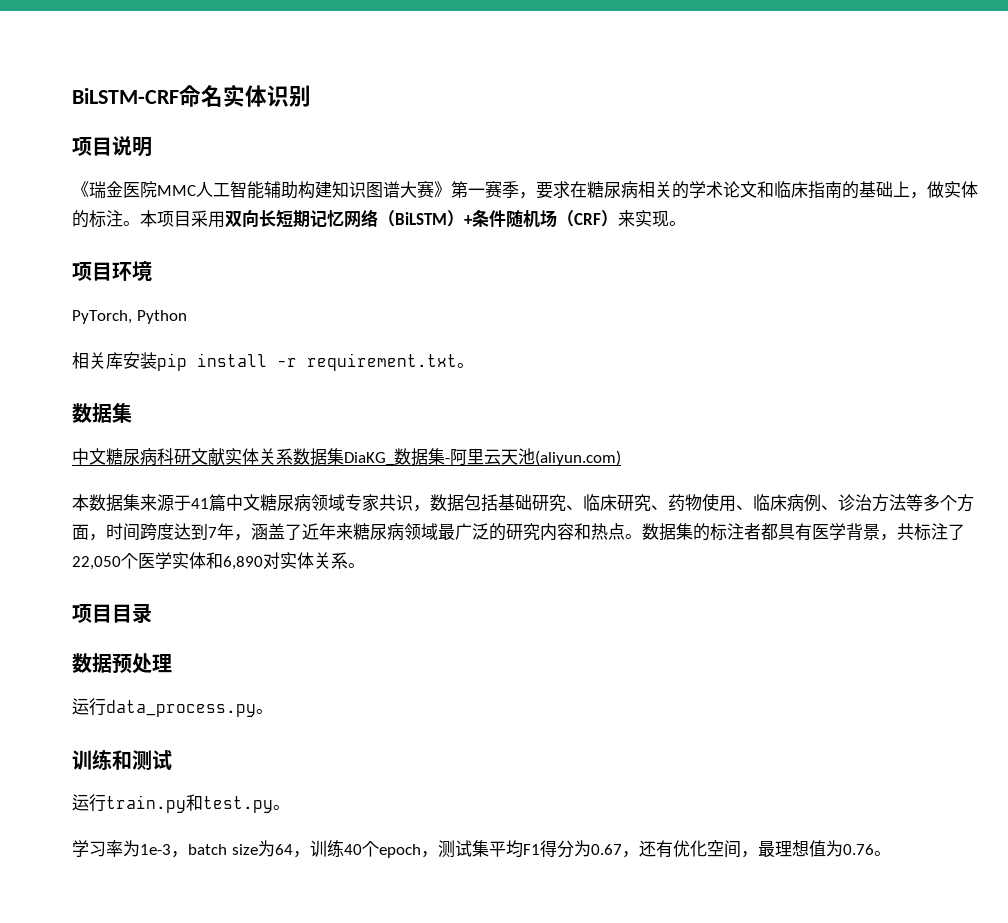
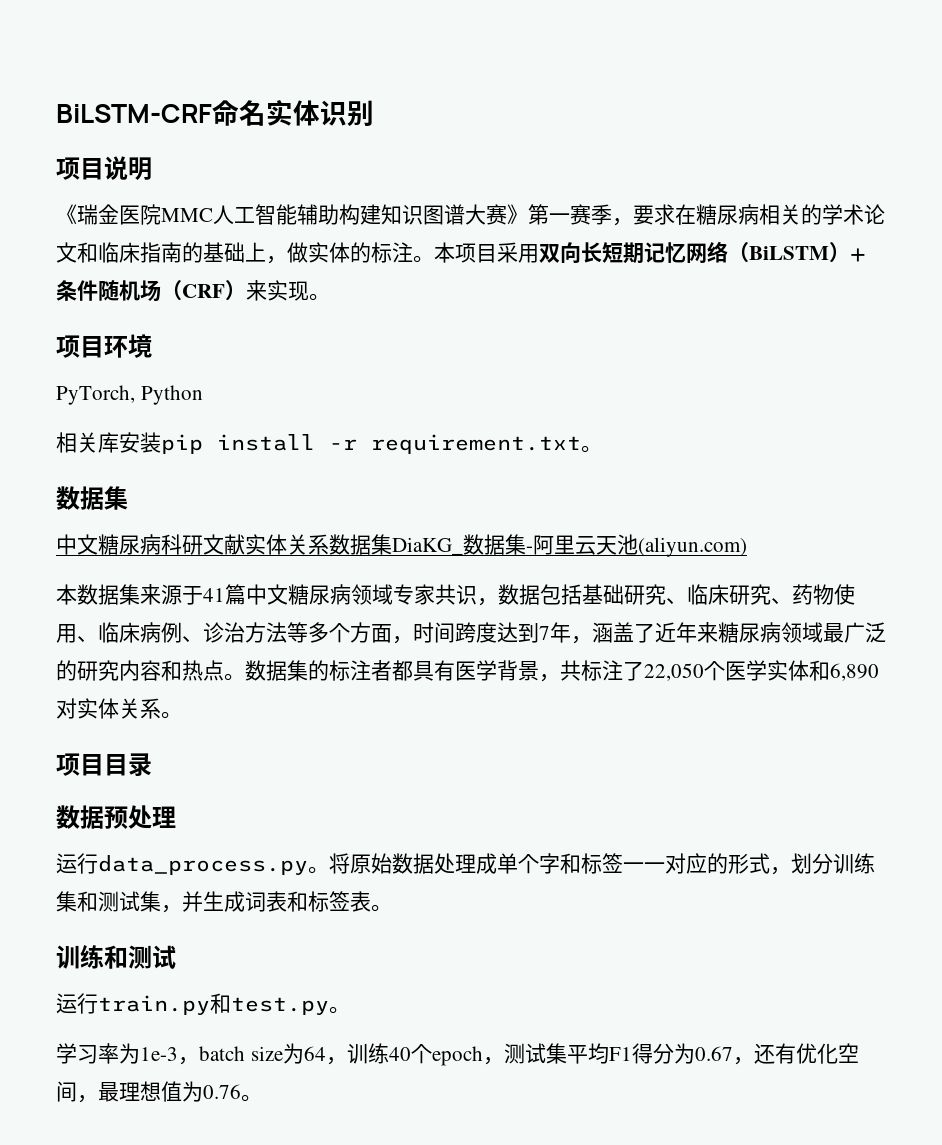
(273, 711) none -> [329,853,875,875] [56,891,392,913] 将原始数据处理成单个字和标签一一对应的形式，划分训练集和测试集，并生成词表和标签表。

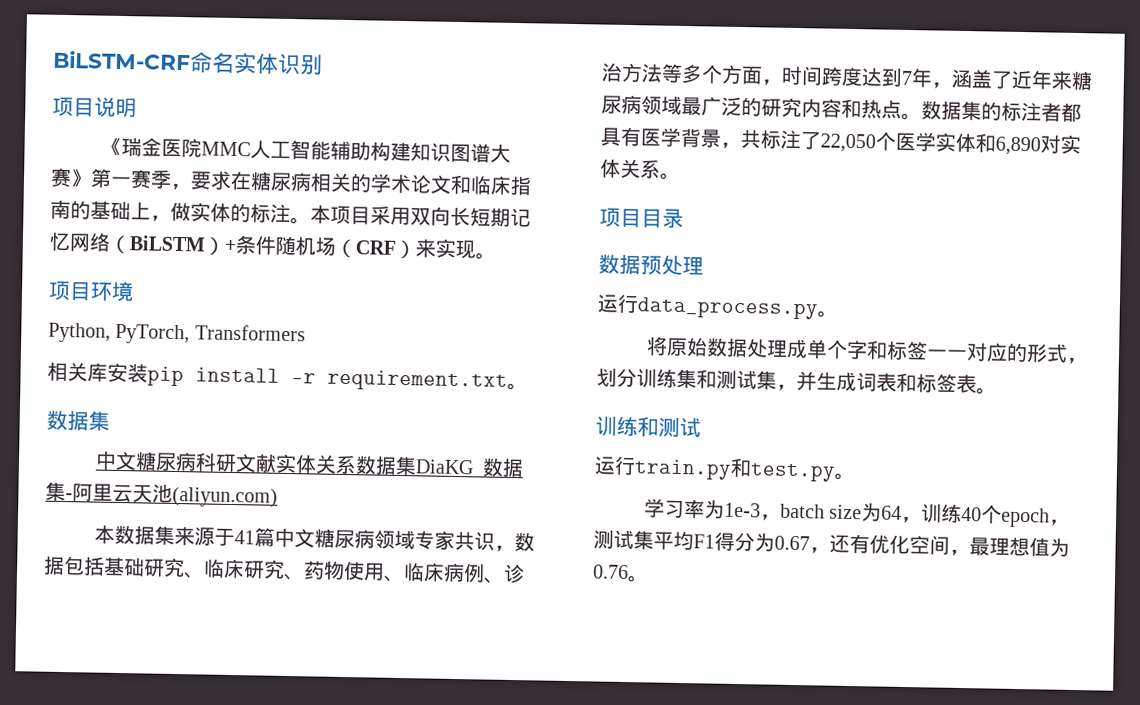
[56,385,203,405] PyTorch, Python -> [48,322,306,345] Python, PyTorch, Transformers
(329, 870) none -> (838, 314) //

